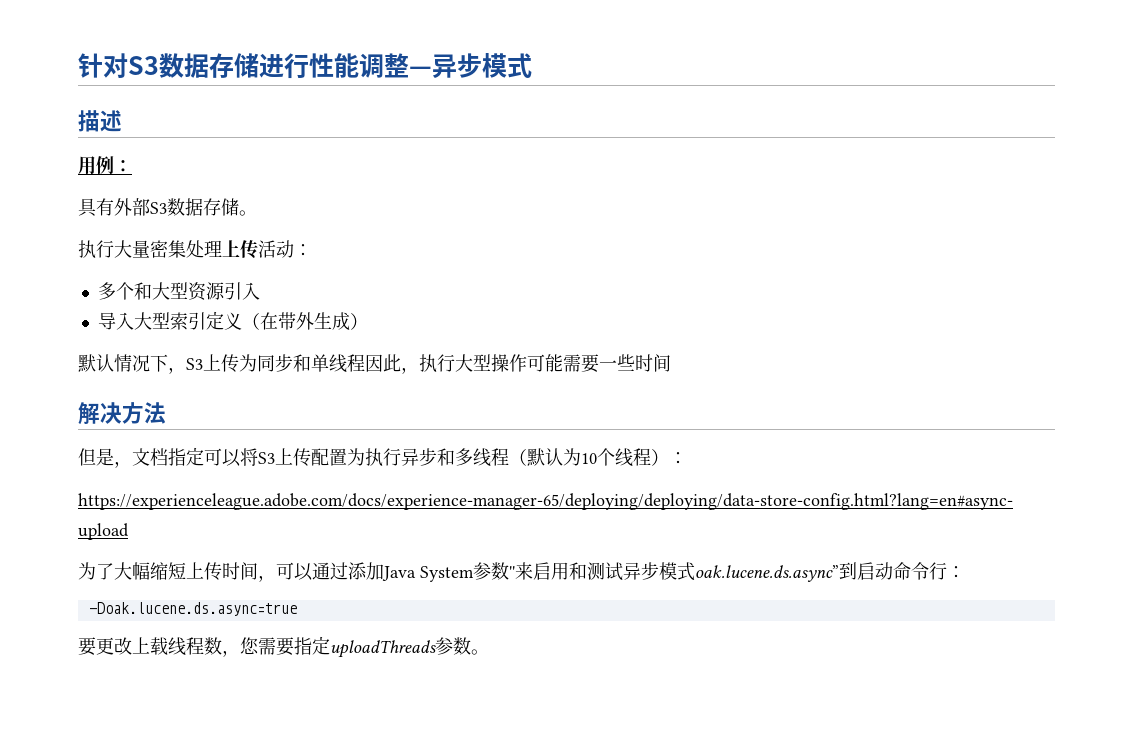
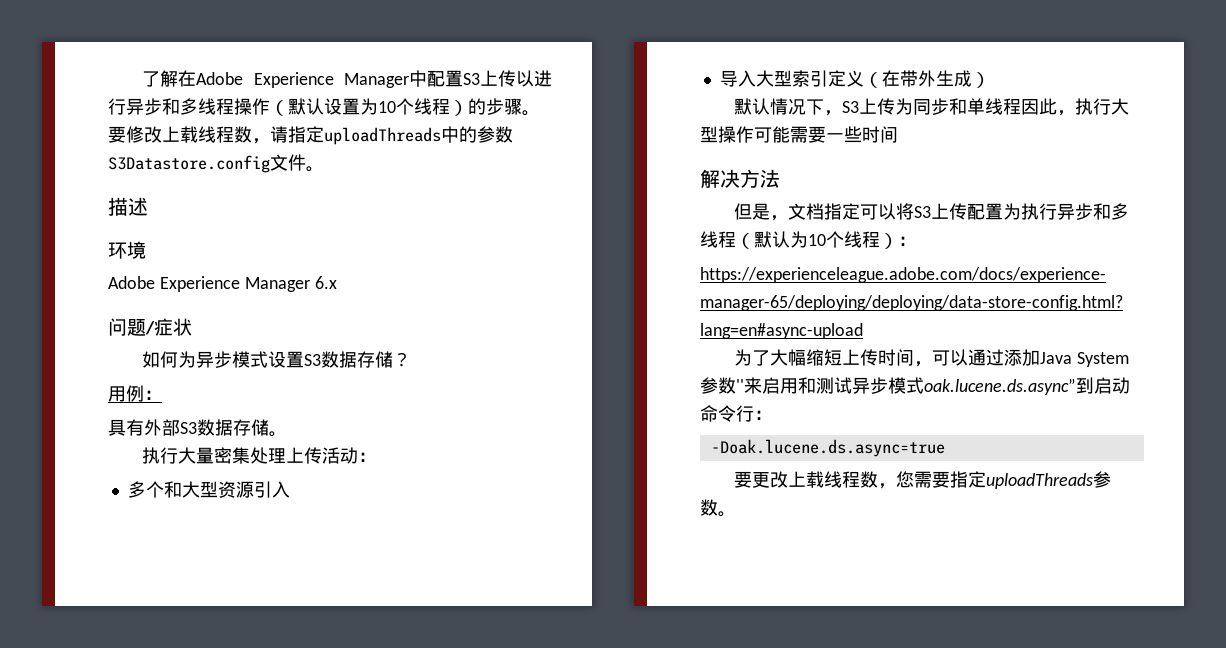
[78,53,532,79] [78,110,122,132] 针对S3数据存储进行性能调整—异步模式 // 描述 -> [142,70,552,88] [108,98,540,116] [108,126,513,145] [108,154,324,173] [108,197,148,216] [108,241,146,259] [108,276,337,292] [108,318,192,336] [142,351,412,368] 了解在Adobe Experience Manager中配置S3上传以进行异步和多线程操作（默认设置为10个线程）的步骤。要修改上载线程数，请指定uploadThreads中的参数S3Datastore.config文件。 // 描述 // 环境 // Adobe Experience Manager 6.x // 问题/症状 // 如何为异步模式设置S3数据存储？

